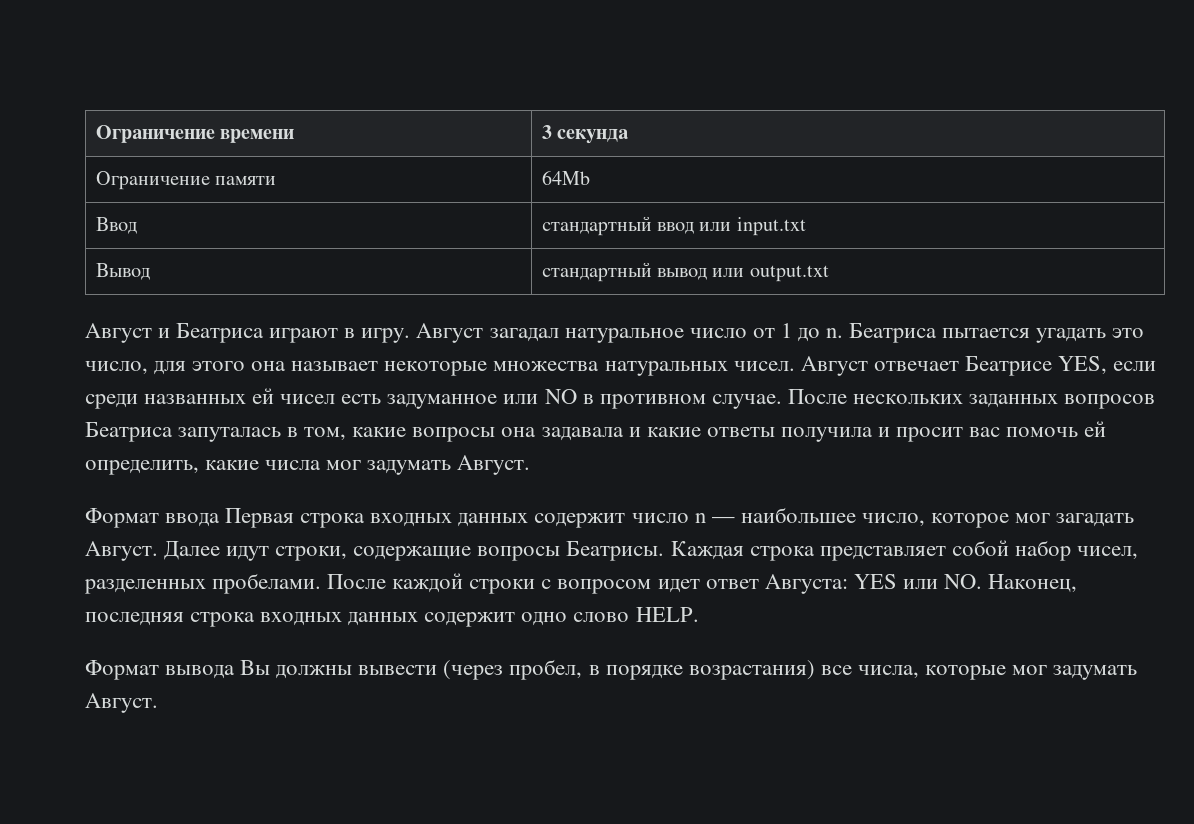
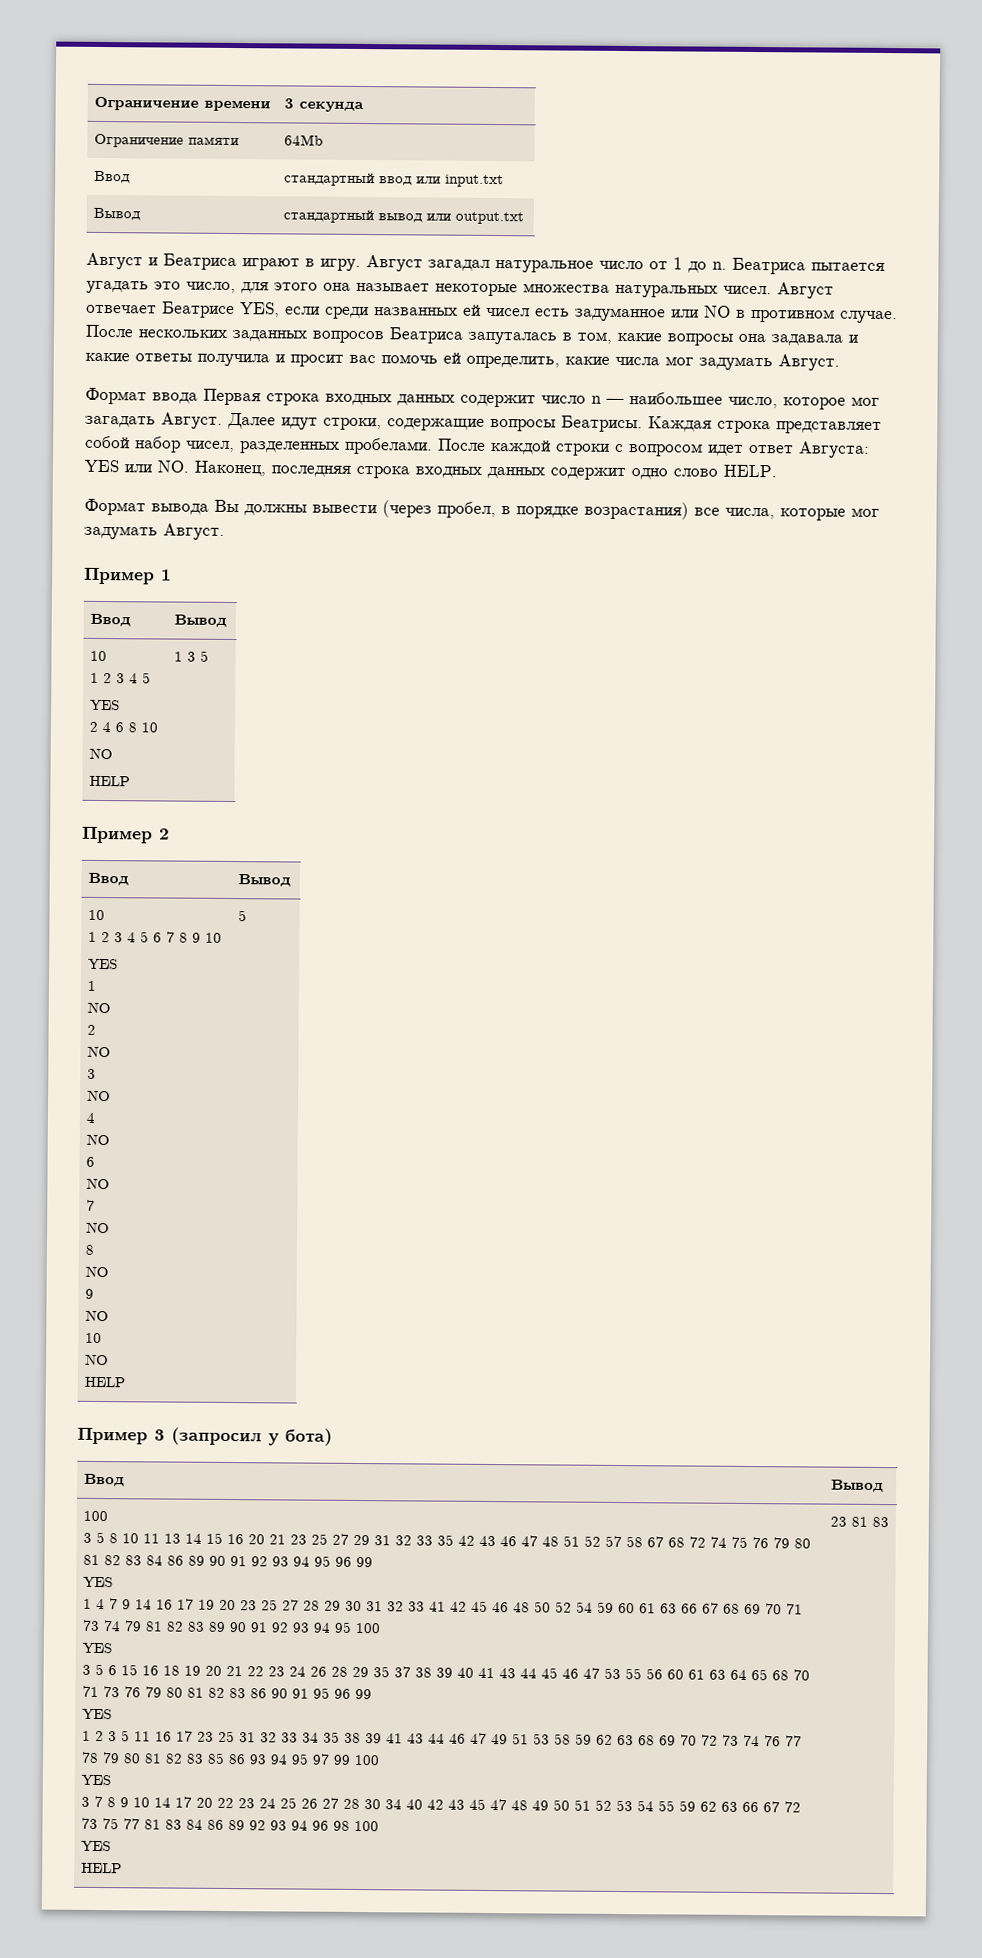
(158, 703) none -> [84,567,172,585] [90,613,132,627] [174,614,228,627] [90,650,108,662] [90,672,152,684] [90,699,121,711] [89,721,159,733] [89,747,114,760] [89,775,131,787] [174,650,210,662] [82,826,170,844] [88,872,130,886] [238,874,292,887] [88,909,106,921] [88,931,223,943] [88,958,119,970] [87,980,97,991] [87,1001,112,1014] [87,1024,97,1035] [87,1045,112,1058] [87,1068,97,1079] [87,1089,112,1102] [86,1112,96,1123] [86,1133,111,1146] [86,1156,96,1167] [86,1177,111,1190] [86,1199,96,1211] [86,1221,111,1234] [85,1244,95,1255] [85,1265,110,1278] [85,1288,95,1299] [85,1309,110,1322] [85,1332,103,1344] [85,1353,110,1366] [84,1376,126,1388] [238,910,248,922] [77,1427,333,1446] [84,1473,126,1487] [831,1479,885,1493] [83,1510,109,1522] [83,1531,812,1549] [83,1554,374,1568] [83,1576,114,1588] [83,1598,804,1615] [82,1619,382,1634] [82,1642,113,1654] [82,1663,811,1681] [82,1685,373,1700] [82,1708,113,1720] [82,1730,803,1747] [81,1751,381,1766] [81,1774,112,1786] [81,1795,802,1813] [81,1817,380,1832] [81,1840,112,1852] [81,1862,123,1874] [830,1516,890,1528] // Пример 1 // Ввод | Вывод // 10 // 1 2 3 4 5 // YES // 2 4 6 8 10 // NO // HELP | 1 3 5 // Пример 2 // Ввод | Вывод // 10 // 1 2 3 4 5 6 7 8 9 10 // YES // 1 // NO // 2 // NO // 3 // NO // 4 // NO // 6 // NO // 7 // NO // 8 // NO // 9 // NO // 10 // NO // HELP | 5 // Пример 3 (запросил у бота) // Ввод | Вывод // 100 // 3 5 8 10 11 13 14 15 16 20 21 23 25 27 29 31 32 33 35 42 43 46 47 48 51 52 57 58 67 68 72 74 75 76 79 80 81 82 83 84 86 89 90 91 92 93 94 95 96 99 // YES // 1 4 7 9 14 16 17 19 20 23 25 27 28 29 30 31 32 33 41 42 45 46 48 50 52 54 59 60 61 63 66 67 68 69 70 71 73 74 79 81 82 83 89 90 91 92 93 94 95 100 // YES // 3 5 6 15 16 18 19 20 21 22 23 24 26 28 29 35 37 38 39 40 41 43 44 45 46 47 53 55 56 60 61 63 64 65 68 70 71 73 76 79 80 81 82 83 86 90 91 95 96 99 // YES // 1 2 3 5 11 16 17 23 25 31 32 33 34 35 38 39 41 43 44 46 47 49 51 53 58 59 62 63 68 69 70 72 73 74 76 77 78 79 80 81 82 83 85 86 93 94 95 97 99 100 // YES // 3 7 8 9 10 14 17 20 22 23 24 25 26 27 28 30 34 40 42 43 45 47 48 49 50 51 52 53 54 55 59 62 63 66 67 72 73 75 77 81 83 84 86 89 92 93 94 96 98 100 // YES // HELP | 23 81 83

